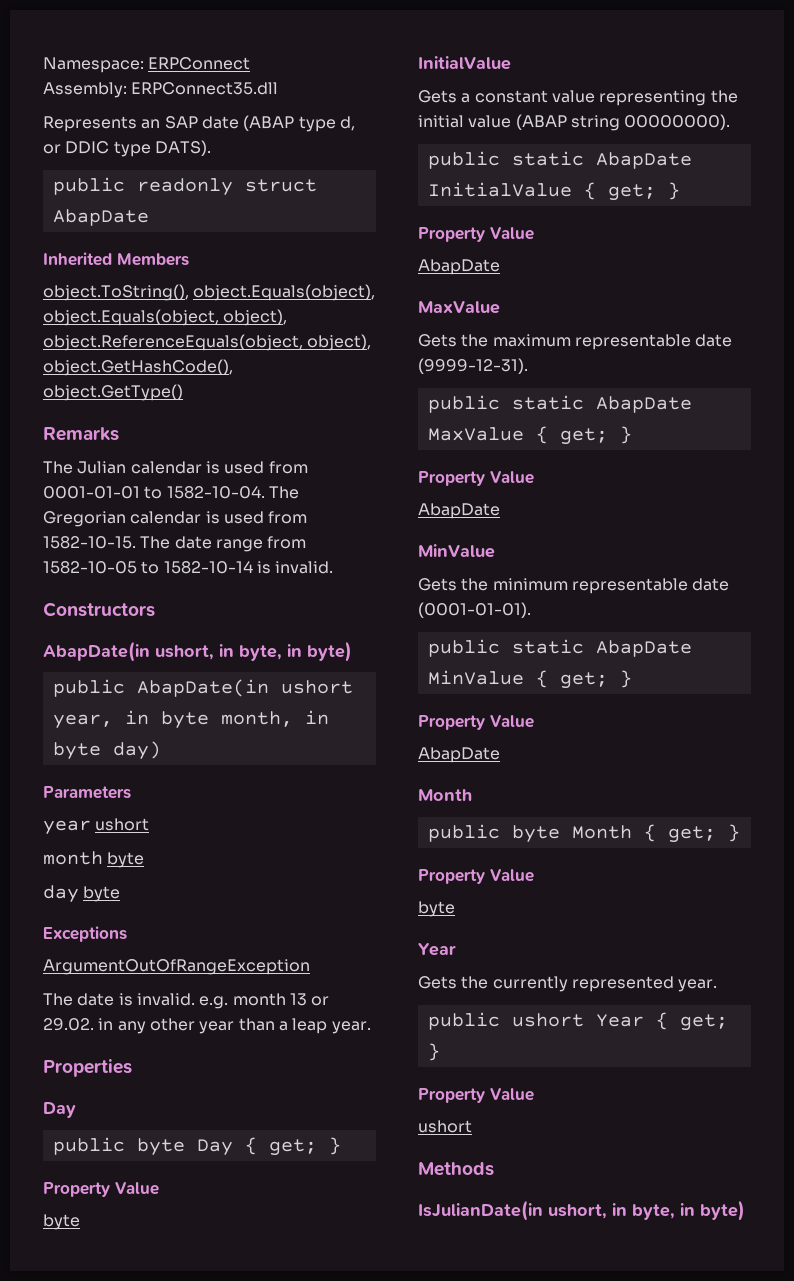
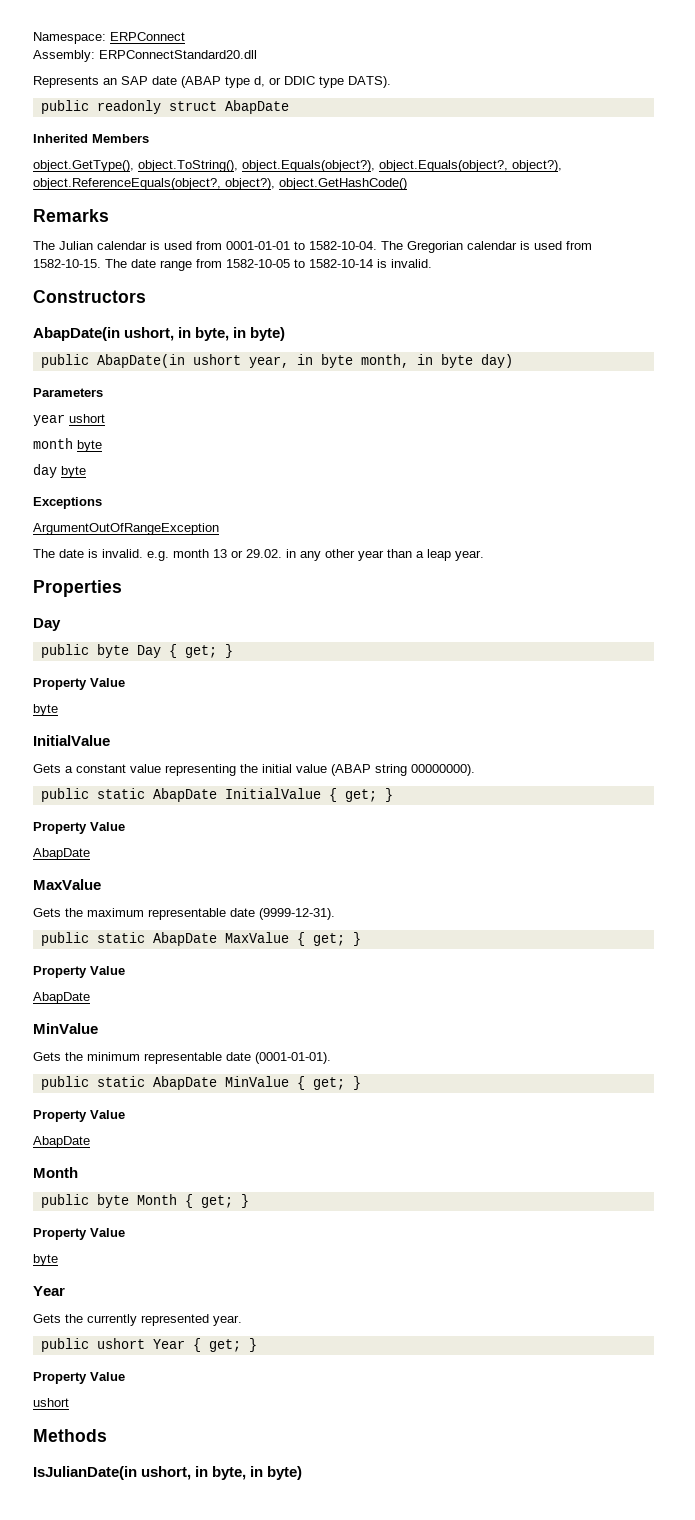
[131,82,279,95] ERPConnect35.dll -> [99,50,257,59] ERPConnectStandard20.dll
[43,284,376,301] [43,309,288,326] [43,334,372,351] [43,359,233,376] [43,384,183,401] object.ToString(), object.Equals(object), object.Equals(object, object), object.ReferenceEquals(object, object), object.GetHashCode(), object.GetType() -> [33,160,562,172] [33,178,407,190] object.GetType(), object.ToString(), object.Equals(object?), object.Equals(object?, object?), object.ReferenceEquals(object?, object?), object.GetHashCode()

